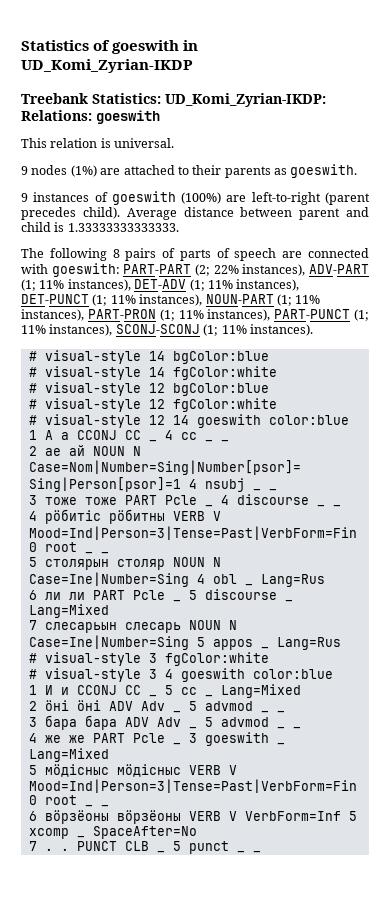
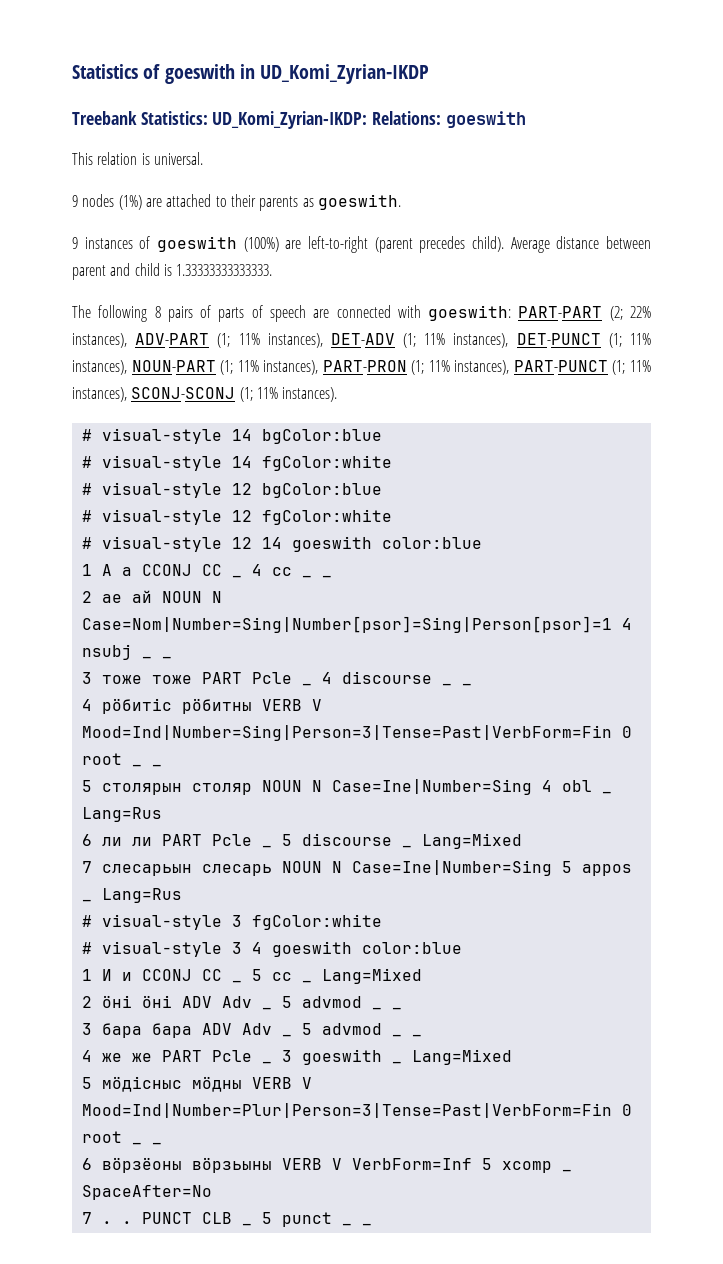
[28,526,357,540] Mood=Ind|Person=3|Tense=Past|VerbForm=Fin -> [81,725,612,741] Mood=Ind|Number=Sing|Person=3|Tense=Past|VerbForm=Fin
[116,764,237,777] [28,779,357,793] мӧдісныс VERB V Mood=Ind|Person=3|Tense=Past|VerbForm=Fin -> [191,1076,312,1092] [81,1103,612,1118] мӧдны VERB V Mood=Ind|Number=Plur|Person=3|Tense=Past|VerbForm=Fin
[116,810,181,824] вӧрзёоны -> [191,1157,272,1173] вӧрзьыны

